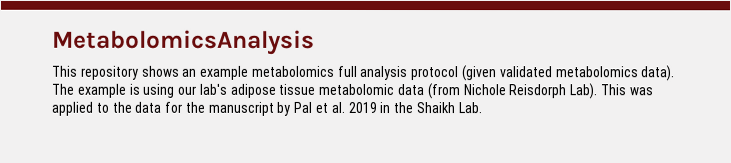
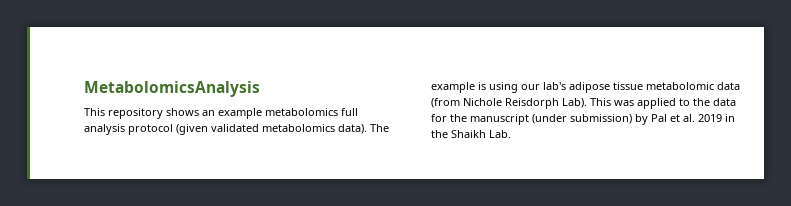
(274, 108) none -> [532,114,632,124] (under submission)

